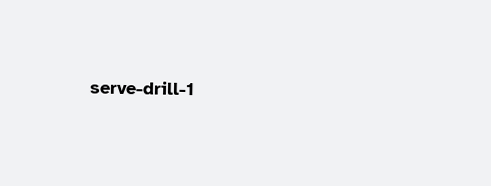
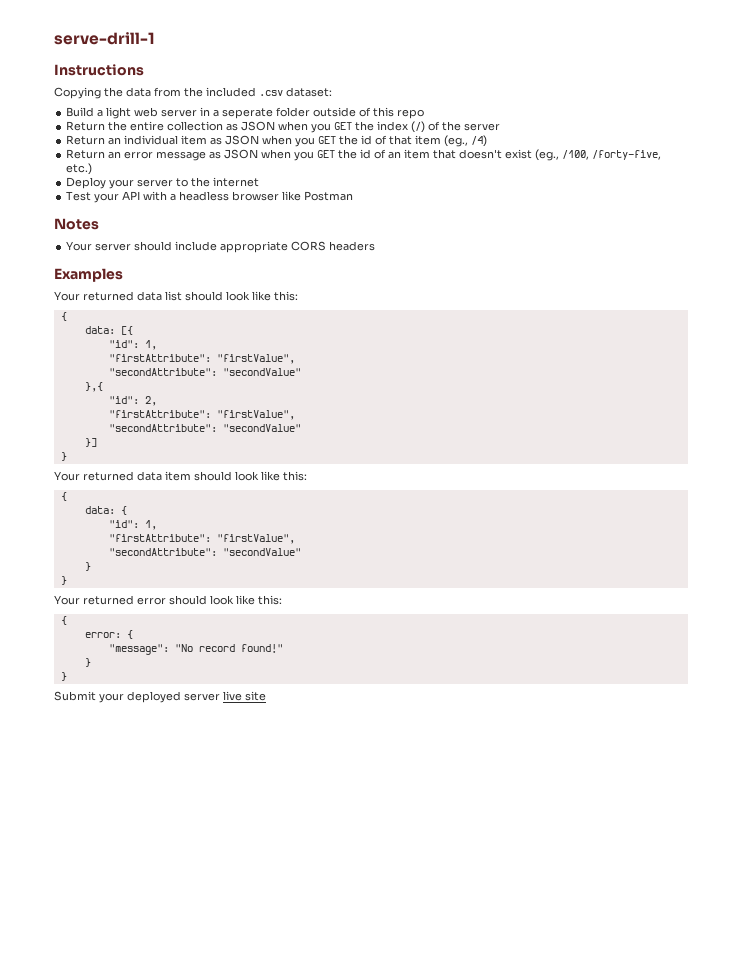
(195, 88) none -> [54,64,144,76] [54,87,332,99] [66,107,425,119] [66,121,501,133] [66,135,488,147] [66,149,662,161] [66,163,93,175] [66,177,260,189] [66,191,354,203] [54,218,99,230] [66,241,376,253] [54,268,123,282] [54,291,298,301] [60,312,67,321] [84,326,133,335] [108,340,157,350] [108,354,295,364] [108,368,301,376] [84,382,103,392] [108,396,157,406] [108,410,295,420] [108,424,301,432] [84,438,97,447] [60,452,67,461] [54,471,307,481] [60,492,67,501] [84,506,127,515] [108,520,157,530] [108,534,295,544] [108,548,301,556] [84,562,91,571] [60,576,67,585] [54,595,282,605] [60,616,67,625] [84,630,133,639] [108,644,283,655] [84,658,91,667] [60,672,67,681] [54,691,266,703] // Instructions // Copying the data from the included .csv dataset: // Build a light web server in a seperate folder outside of this repo // Return the entire collection as JSON when you GET the index (/) of the server // Return an individual item as JSON when you GET the id of that item (eg., /4) // Return an error message as JSON when you GET the id of an item that doesn't exist (eg., /100, /forty-five, etc.) // Deploy your server to the internet // Test your API with a headless browser like Postman // Notes // Your server should include appropriate CORS headers // Examples // Your returned data list should look like this: // { // data: [{ // "id": 1, // "firstAttribute": "firstValue", // "secondAttribute": "secondValue" // },{ // "id": 2, // "firstAttribute": "firstValue", // "secondAttribute": "secondValue" // }] // } // Your returned data item should look like this: // { // data: { // "id": 1, // "firstAttribute": "firstValue", // "secondAttribute": "secondValue" // } // } // Your returned error should look like this: // { // error: { // "message": "No record found!" // } // } // Submit your deployed server live site

